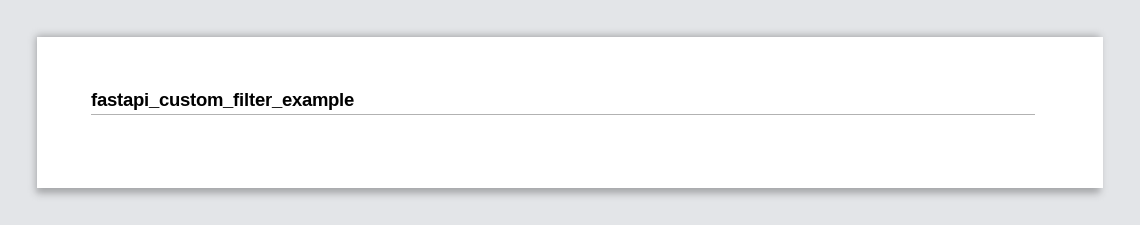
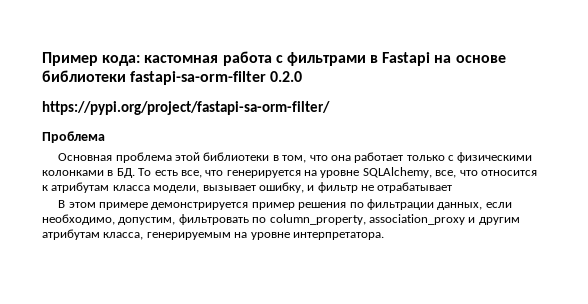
[91,93,354,110] fastapi_custom_filter_example -> [42,51,506,66] [42,70,303,85] [42,101,330,115] [42,131,105,143] [58,152,533,163] [42,167,537,178] [42,182,453,193] [58,199,512,210] [42,214,520,225] [42,229,384,240] Пример кода: кастомная работа с фильтрами в Fastapi на основе библиотеки fastapi-sa-orm-filter 0.2.0 // https://pypi.org/project/fastapi-sa-orm-filter/ // Проблема // Основная проблема этой библиотеки в том, что она работает только с физическими колонками в БД. То есть все, что генерируется на уровне SQLAlchemy, все, что относится к атрибутам класса модели, вызывает ошибку, и фильтр не отрабатывает // В этом примере демонстрируется пример решения по фильтрации данных, если необходимо, допустим, фильтровать по column_property, association_proxy и другим атрибутам класса, генерируемым на уровне интерпретатора.

